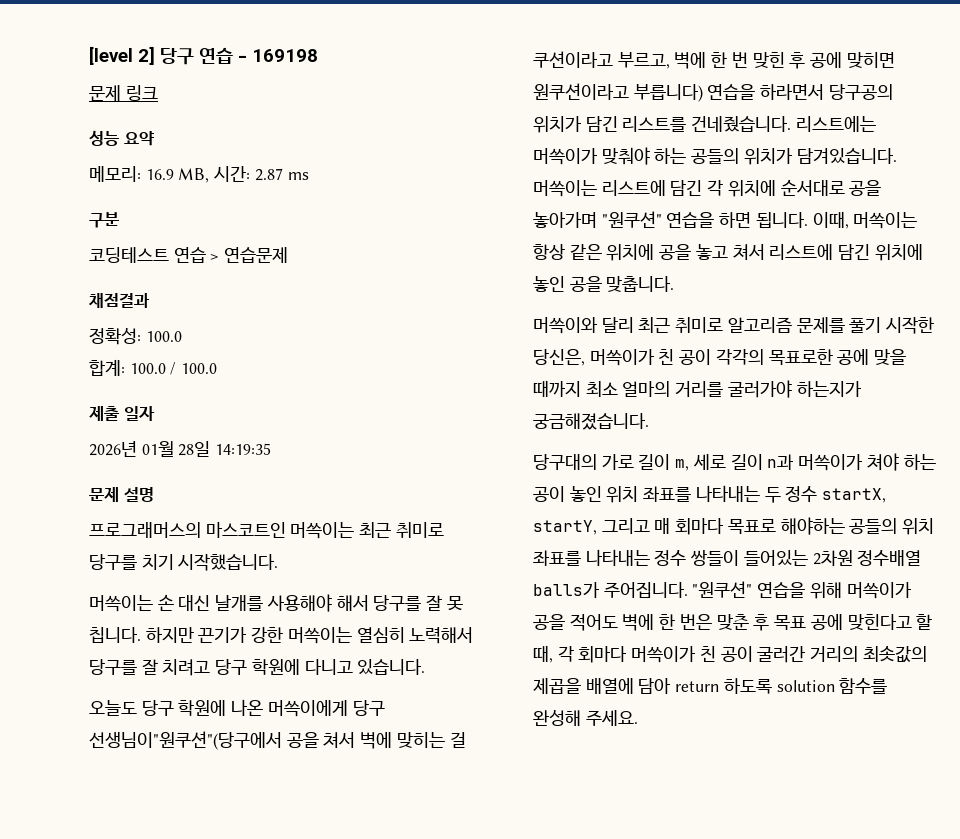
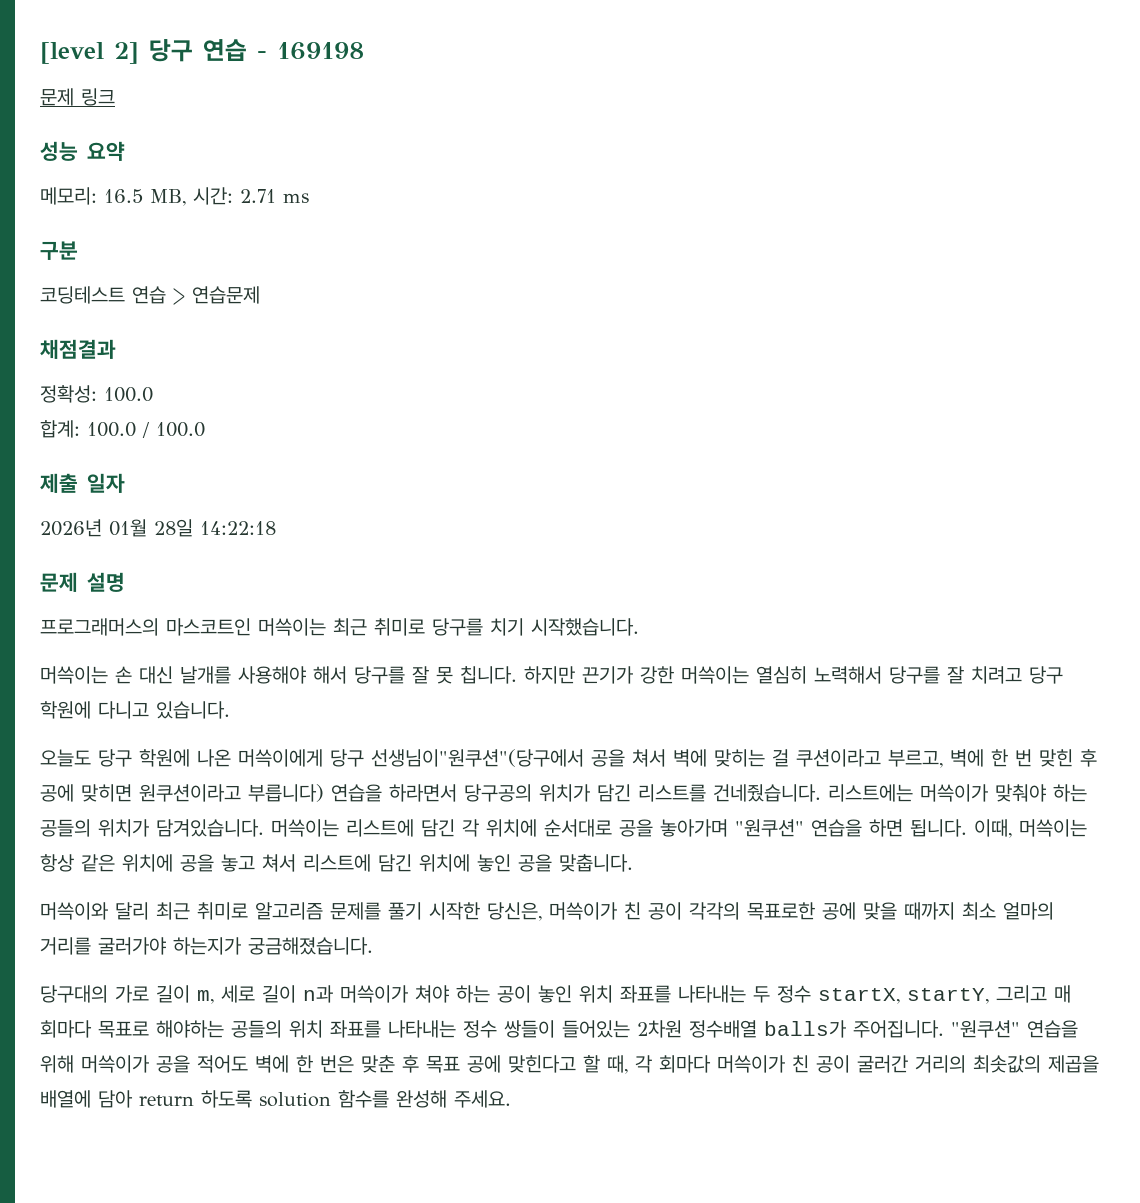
[145,169,174,180] 16.9 -> [104,189,143,203] 16.5
[254,168,283,181] 2.87 -> [240,189,276,203] 2.71
[215,443,272,455] 14:19:35 -> [200,521,276,535] 14:22:18

